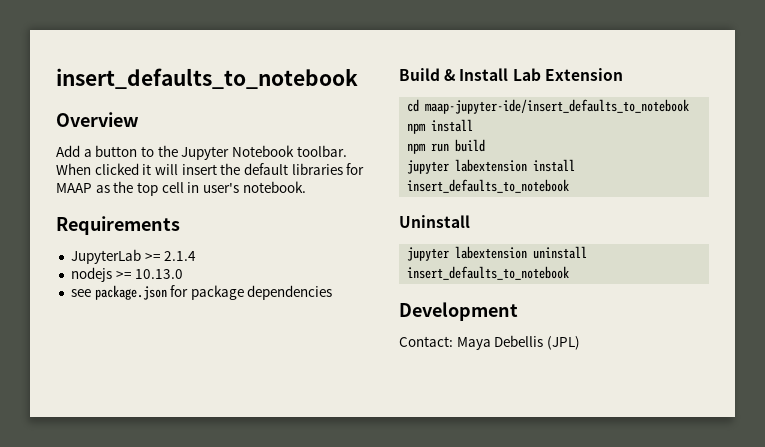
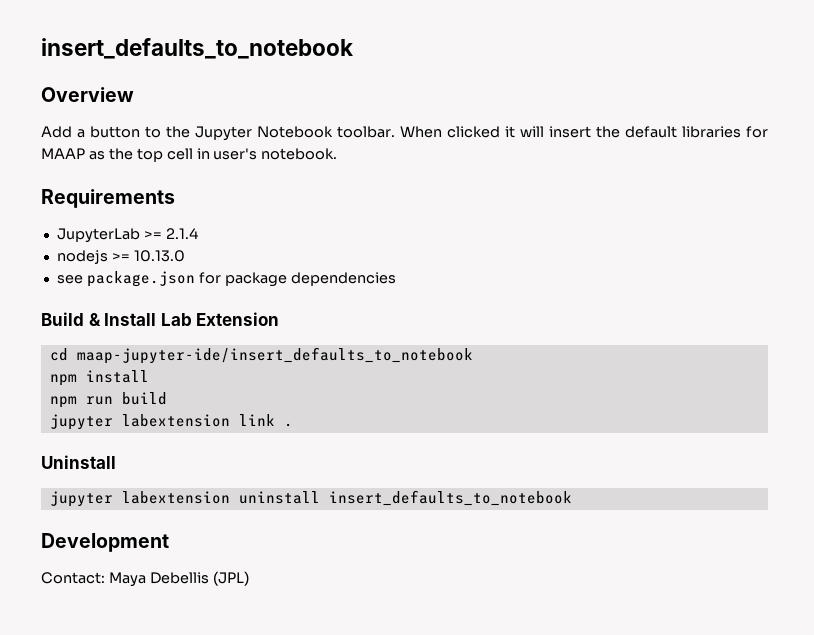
[533,159,576,172] [407,179,570,193] install insert_defaults_to_notebook -> [238,414,293,427] link .

